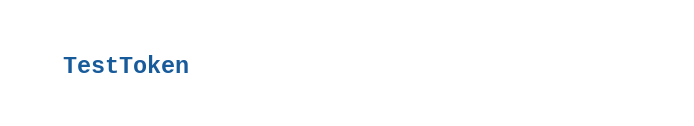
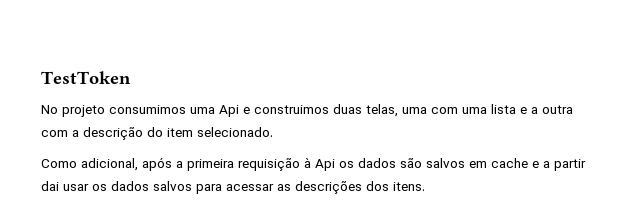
(189, 64) none -> [41,104,573,117] [41,127,273,140] [41,157,586,171] [41,181,425,194] // No projeto consumimos uma Api e construimos duas telas, uma com uma lista e a outra com a descrição do item selecionado. // Como adicional, após a primeira requisição à Api os dados são salvos em cache e a partir dai usar os dados salvos para acessar as descrições dos itens.

